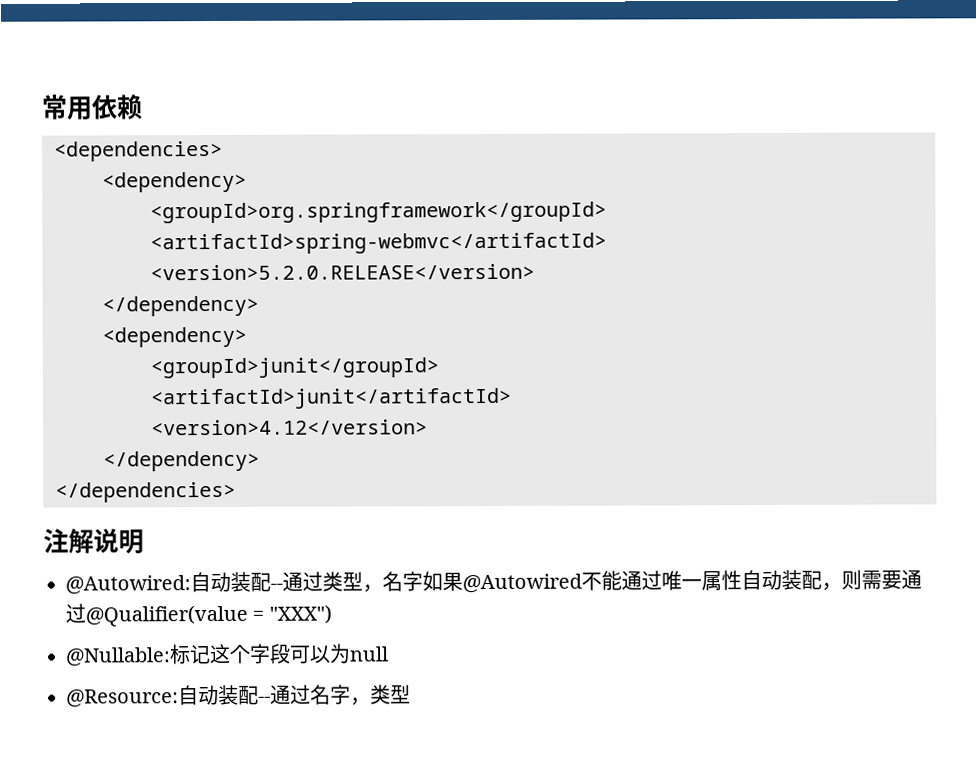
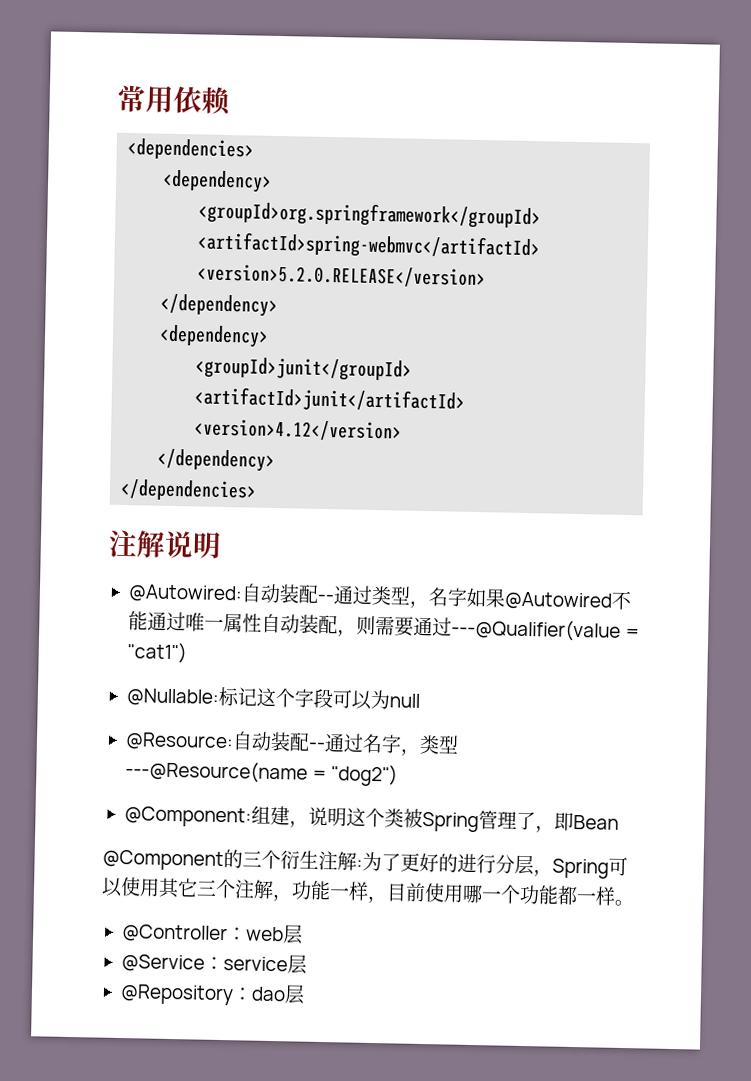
[85,604,332,627] @Qualifier(value = "XXX") -> [450,618,641,642] [126,642,187,664] ---@Qualifier(value = "cat1")
(411, 694) none -> [124,760,399,787] [123,805,619,833] [102,849,628,879] [101,877,634,907] [120,924,303,945] [120,954,307,975] [119,984,305,1006] ---@Resource(name = "dog2") // @Component:组建，说明这个类被Spring管理了，即Bean // @Component的三个衍生注解:为了更好的进行分层，Spring可以使用其它三个注解，功能一样，目前使用哪一个功能都一样。 // @Controller：web层 // @Service：service层 // @Repository：dao层

